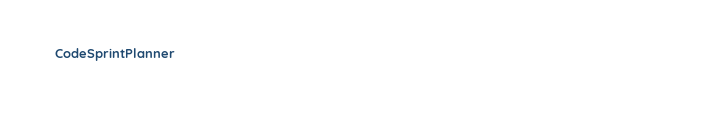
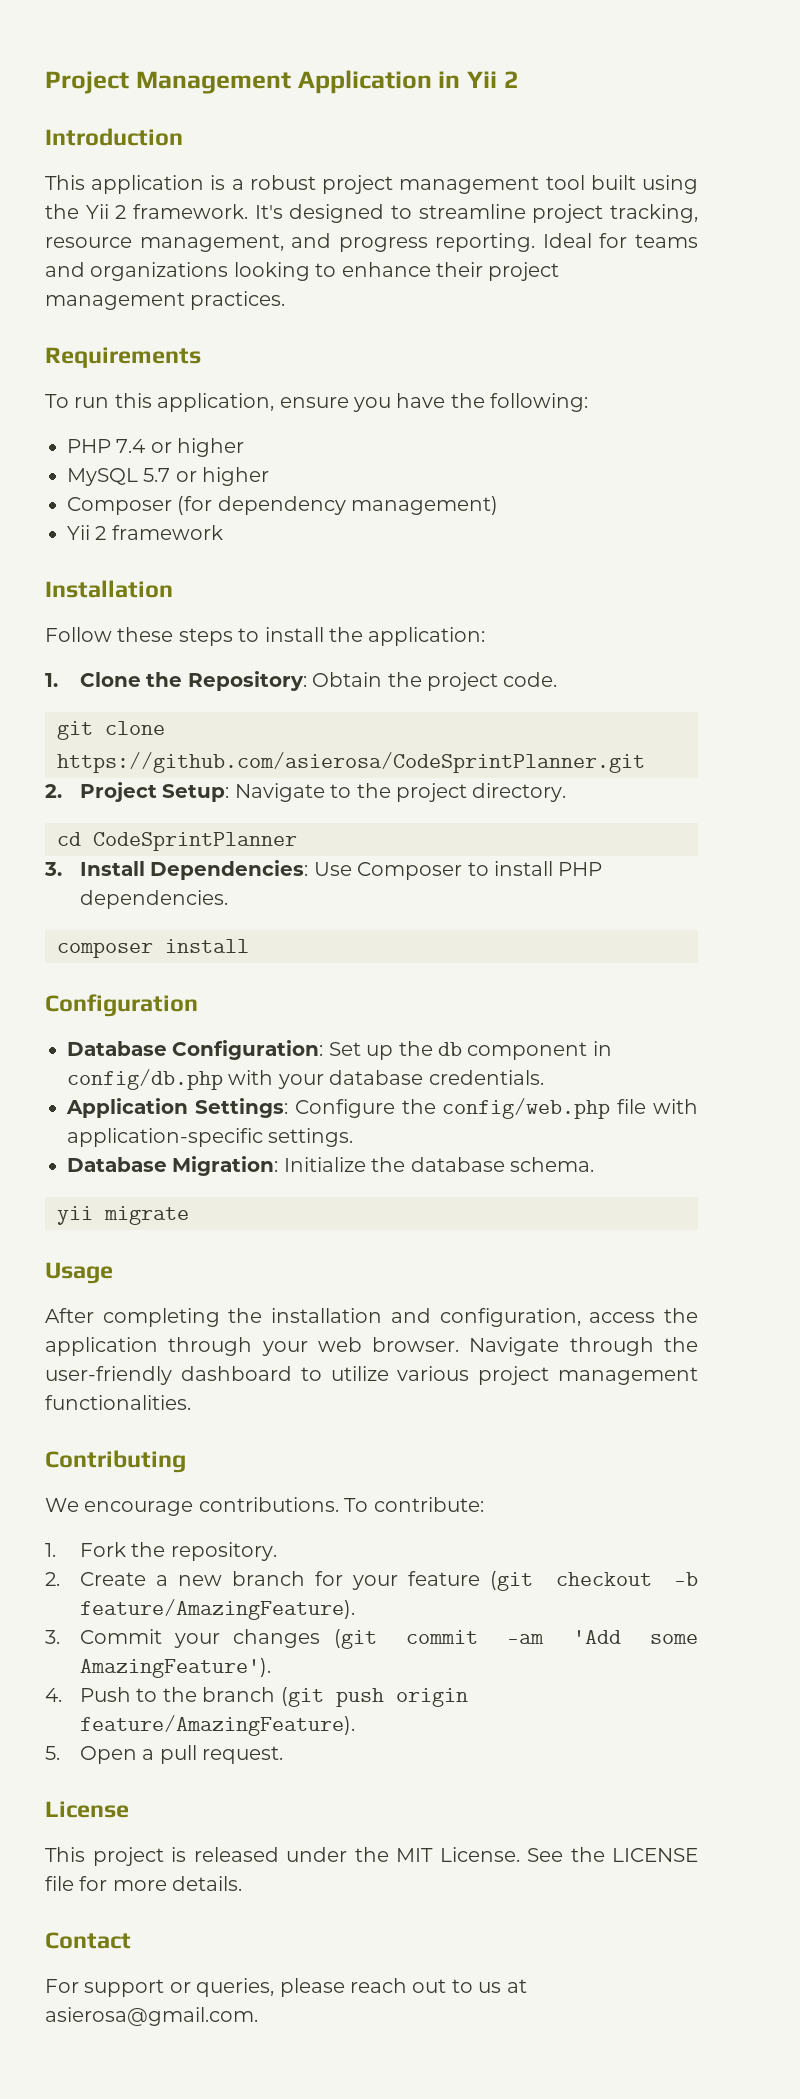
[55,48,175,61] CodeSprintPlanner -> [45,70,519,94] [45,128,183,146] [45,175,698,194] [45,204,698,223] [45,233,698,252] [45,262,560,281] [45,291,286,310] [45,347,201,368] [45,393,589,412] [67,438,245,457] [67,467,270,486] [67,496,499,515] [67,525,223,540] [45,580,173,598] [45,627,486,646] [45,671,558,691] [57,721,165,740] [57,752,645,773] [45,782,567,802] [57,832,297,851] [44,860,603,880] [80,890,229,909] [57,939,249,958] [45,994,198,1017] [67,1040,612,1060] [67,1069,544,1090] [66,1098,698,1119] [67,1128,354,1147] [67,1156,594,1176] [57,1206,189,1225] [45,1262,113,1284] [45,1308,698,1327] [45,1337,698,1356] [45,1366,698,1385] [45,1395,191,1410] [45,1450,186,1473] [45,1497,484,1516] [45,1542,277,1561] [45,1571,699,1591] [80,1599,356,1620] [45,1629,698,1649] [80,1658,272,1678] [45,1687,468,1707] [80,1715,356,1736] [45,1745,284,1764] [45,1801,129,1818] [45,1847,698,1866] [45,1876,243,1891] [45,1932,131,1949] [45,1978,527,1997] [45,2007,258,2026] Project Management Application in Yii 2 // Introduction // This application is a robust project management tool built using the Yii 2 framework. It's designed to streamline project tracking, resource management, and progress reporting. Ideal for teams and organizations looking to enhance their project management practices. // Requirements // To run this application, ensure you have the following: // PHP 7.4 or higher // MySQL 5.7 or higher // Composer (for dependency management) // Yii 2 framework // Installation // Follow these steps to install the application: // 1. Clone the Repository: Obtain the project code. // git clone https://github.com/asierosa/CodeSprintPlanner.git // 2. Project Setup: Navigate to the project directory. // cd CodeSprintPlanner // 3. Install Dependencies: Use Composer to install PHP dependencies. // composer install // Configuration // Database Configuration: Set up the db component in config/db.php with your database credentials. // Application Settings: Configure the config/web.php file with application-specific settings. // Database Migration: Initialize the database schema. // yii migrate // Usage // After completing the installation and configuration, access the application through your web browser. Navigate through the user-friendly dashboard to utilize various project management functionalities. // Contributing // We encourage contributions. To contribute: // 1. Fork the repository. // 2. Create a new branch for your feature (git checkout -b feature/AmazingFeature). // 3. Commit your changes (git commit -am 'Add some AmazingFeature'). // 4. Push to the branch (git push origin feature/AmazingFeature). // 5. Open a pull request. // License // This project is released under the MIT License. See the LICENSE file for more details. // Contact // For support or queries, please reach out to us at asierosa@gmail.com.

